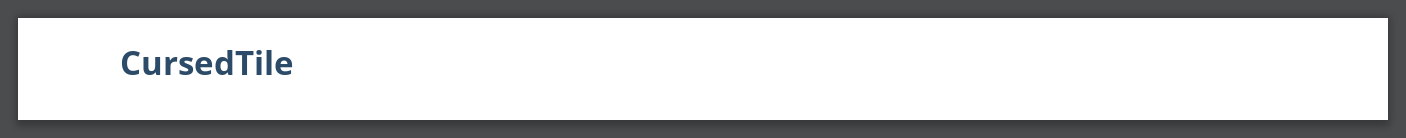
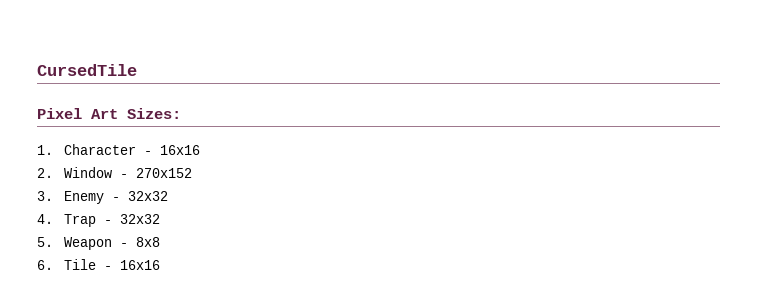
(294, 62) none -> [37,108,181,119] [37,144,200,155] [37,167,192,178] [37,191,168,204] [37,214,160,227] [37,237,160,250] [37,259,160,270] // Pixel Art Sizes: // 1. Character - 16x16 // 2. Window - 270x152 // 3. Enemy - 32x32 // 4. Trap - 32x32 // 5. Weapon - 8x8 // 6. Tile - 16x16

